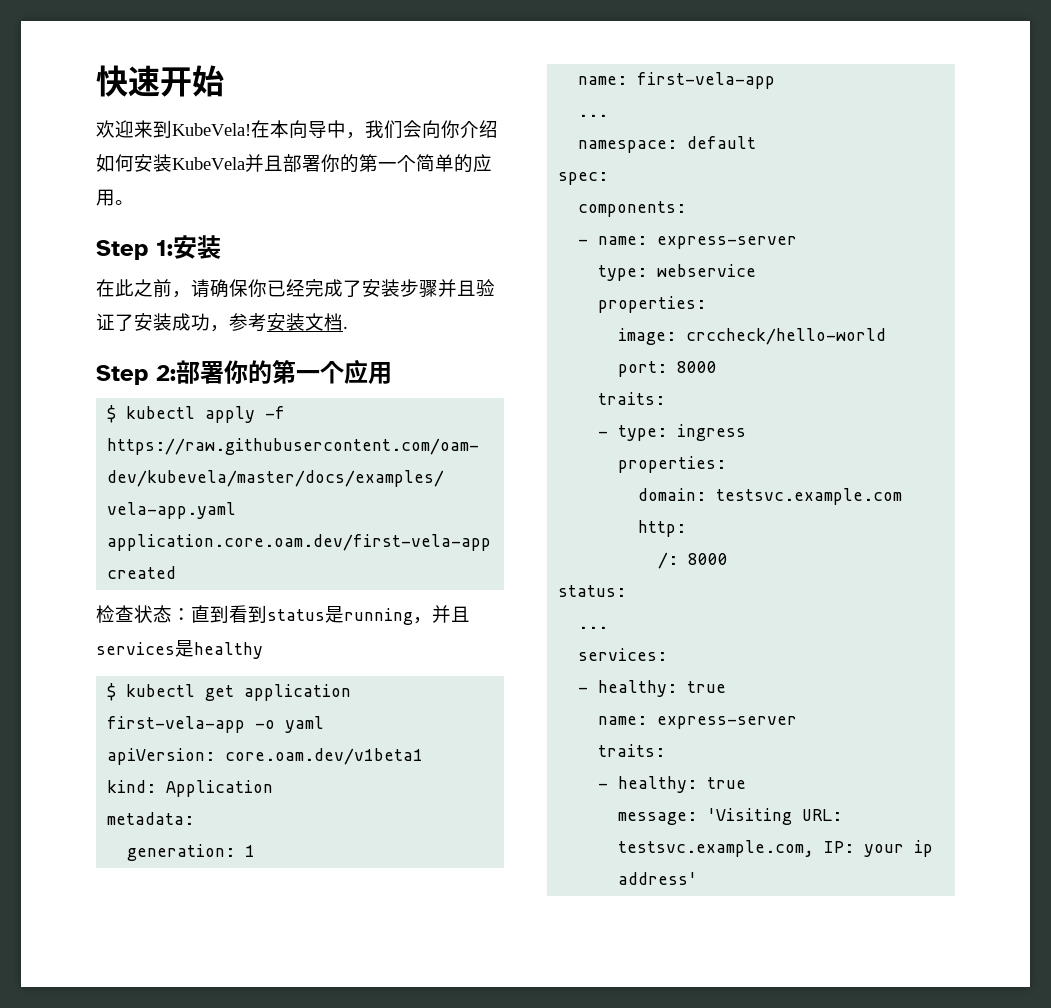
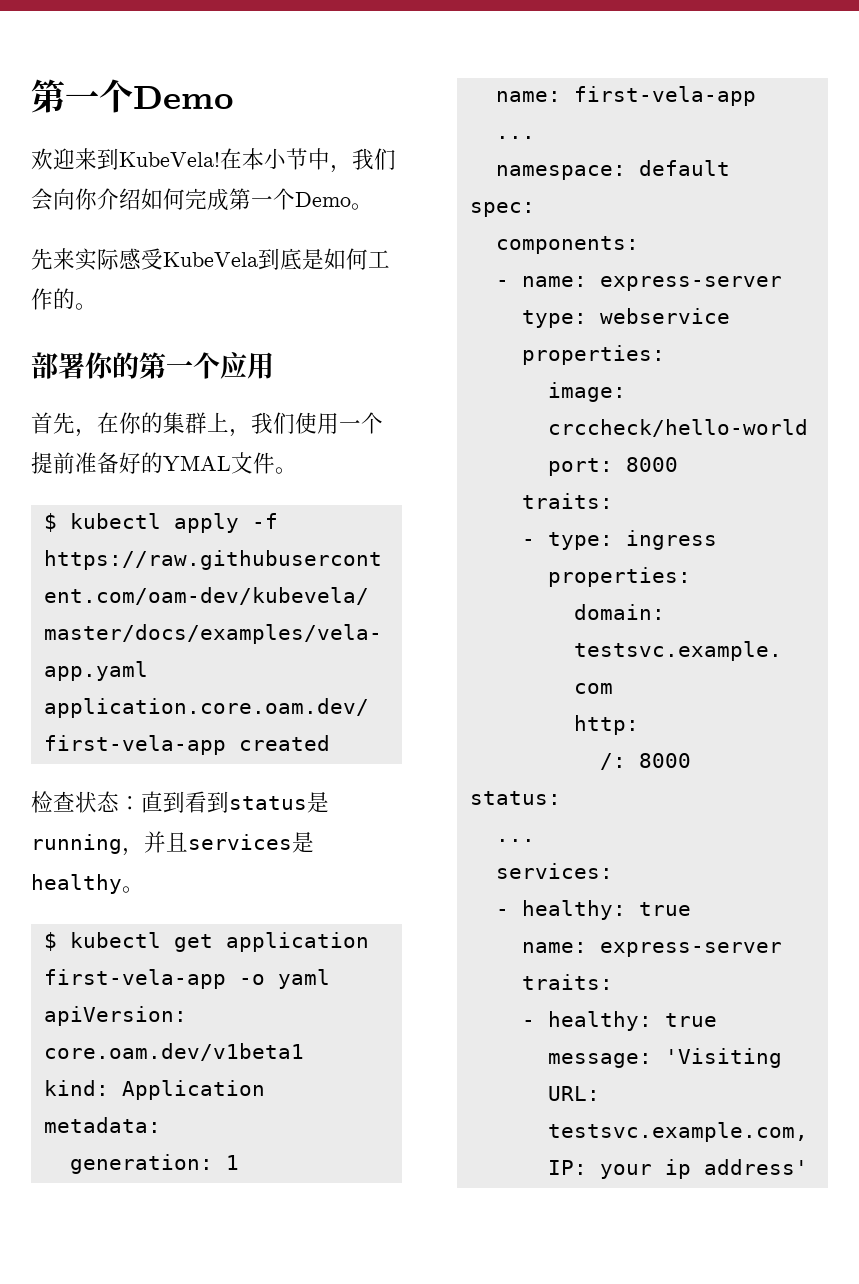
[96,65,224,97] 快速开始 -> [31,79,234,113] 第一个Demo
[289,120,327,138] 向导 -> [264,148,308,170] 小节
[134,154,492,173] [96,189,134,206] [96,235,221,260] [96,279,495,298] [96,313,348,332] [96,365,176,385] 安装KubeVela并且部署你的第一个简单的应用。 // Step 1:安装 // 在此之前，请确保你已经完成了安装步骤并且验证了安装成功，参考安装文档. // Step 2: -> [185,188,373,211] [31,248,390,271] [31,288,97,310] 完成第一个Demo。 // 先来实际感受KubeVela到底是如何工作的。 //
(392, 373) none -> [31,412,383,437] [31,452,297,474] // 首先，在你的集群上，我们使用一个提前准备好的YMAL文件。
(263, 650) none -> [122,886,144,893] 。

